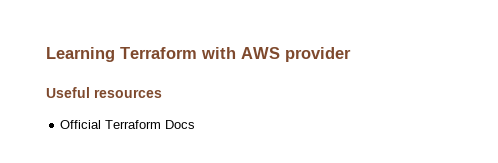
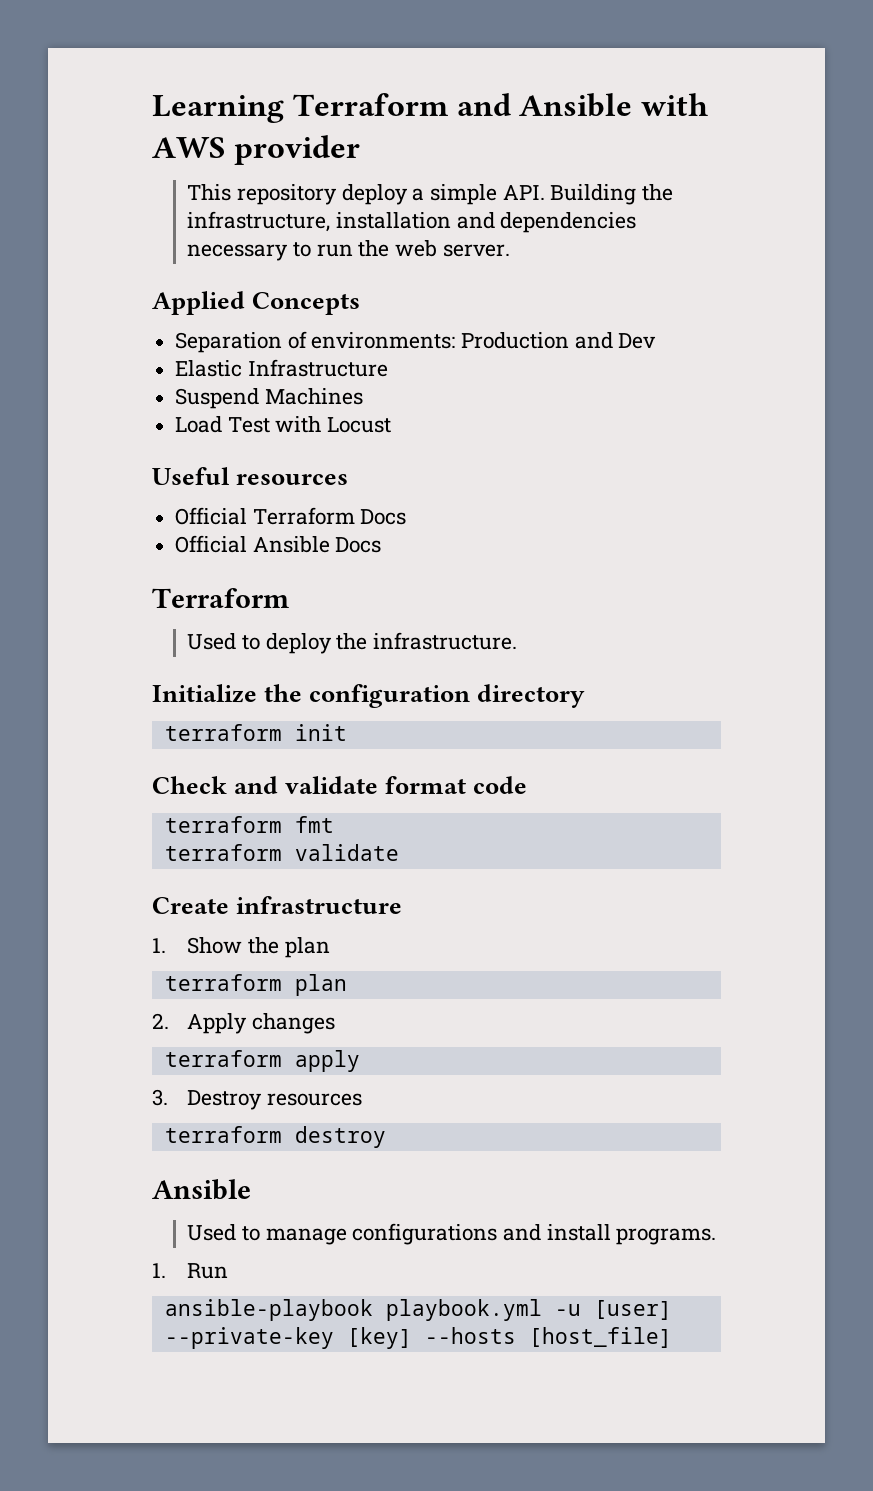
(197, 53) none -> [456,93,633,117] and Ansible
(351, 54) none -> [187,184,674,205] [187,211,637,233] [187,240,510,261] [152,291,361,315] [175,331,657,353] [175,359,388,377] [175,388,363,409] [175,416,392,433] // This repository deploy a simple API. Building the infrastructure, installation and dependencies necessary to run the web server. // Applied Concepts // Separation of environments: Production and Dev // Elastic Infrastructure // Suspend Machines // Load Test with Locust
(196, 124) none -> [175,535,382,553] [152,588,289,608] [187,632,518,654] [152,684,586,708] [164,724,347,741] [152,776,528,794] [164,816,334,833] [164,844,399,861] [152,896,403,914] [152,937,330,958] [164,974,347,996] [152,1013,336,1034] [164,1050,360,1072] [152,1089,363,1110] [164,1126,386,1148] [152,1179,251,1200] [187,1223,717,1245] [152,1263,229,1279] [164,1299,672,1321] [164,1327,672,1349] // Official Ansible Docs // Terraform // Used to deploy the infrastructure. // Initialize the configuration directory // terraform init // Check and validate format code // terraform fmt // terraform validate // Create infrastructure // 1. Show the plan // terraform plan // 2. Apply changes // terraform apply // 3. Destroy resources // terraform destroy // Ansible // Used to manage configurations and install programs. // 1. Run // ansible-playbook playbook.yml -u [user] --private-key [key] --hosts [host_file]

